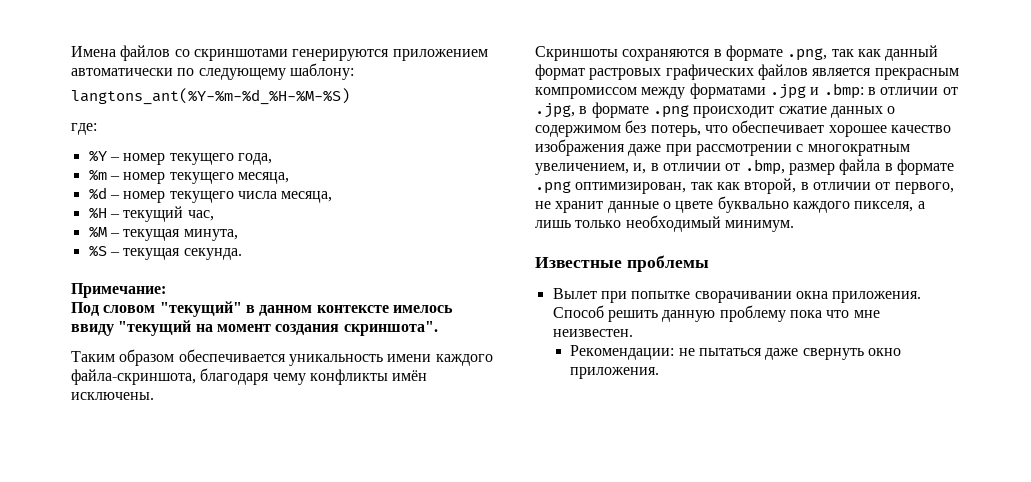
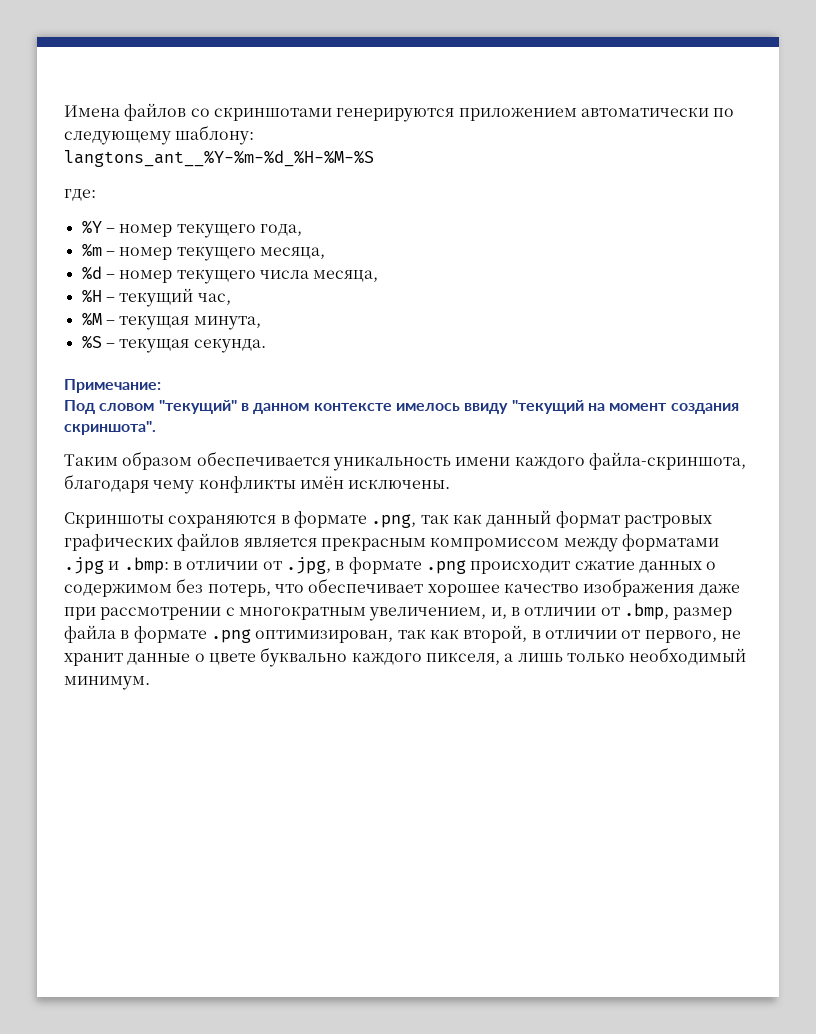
[71,88,350,105] langtons_ant(%Y-%m-%d_%H-%M-%S) -> [64,150,374,167] langtons_ant__%Y-%m-%d_%H-%M-%S
[535,255,709,272] [552,288,922,303] [552,305,880,322] [552,329,633,337] [570,345,901,360] [570,367,660,379] // Известные проблемы // Вылет при попытке сворачивании окна приложения. Способ решить данную проблему пока что мне неизвестен. // Рекомендации: не пытаться даже свернуть окно приложения. -> (150, 683) none

